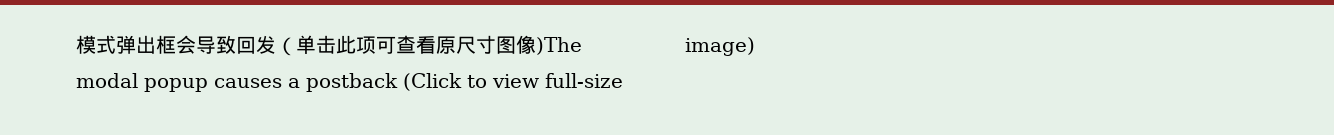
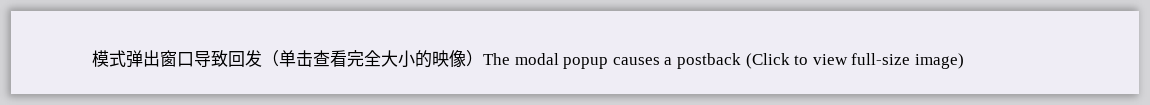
[156,35,196,54] 框会 -> [160,50,194,67] 窗口
[336,35,582,55] 此项可查看原尺寸图像)The -> [313,50,510,68] 查看完全大小的映像）The

